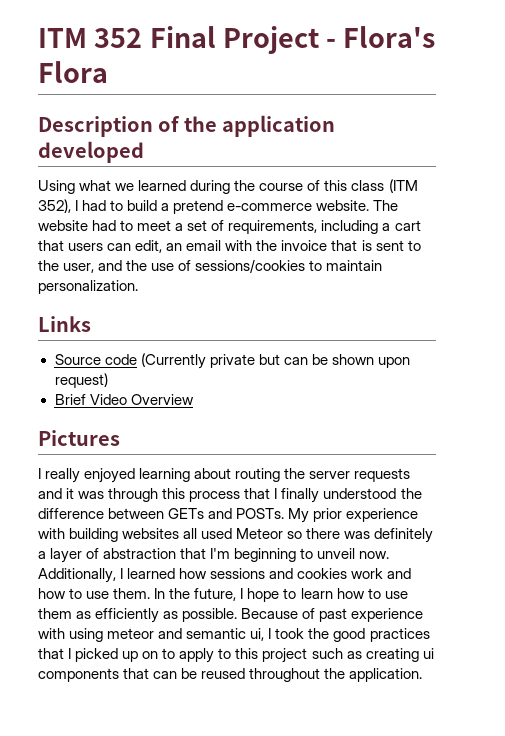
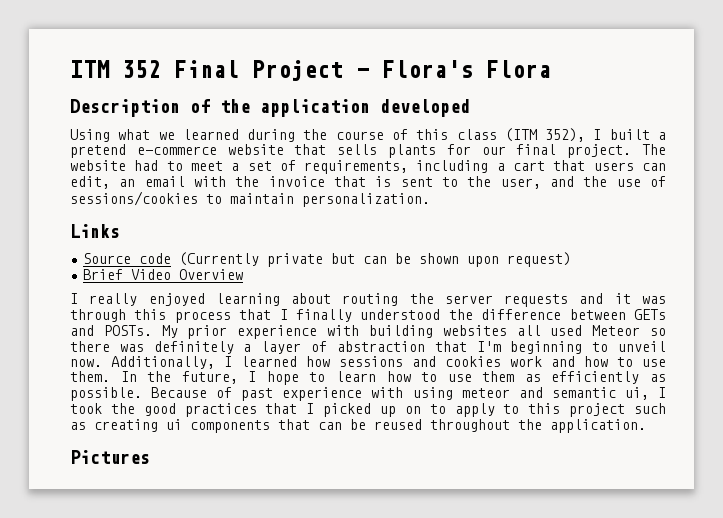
[82,200,370,214] had to build a pretend e-commerce website. -> [609,129,667,140] [70,144,632,158] built a pretend e-commerce website that sells plants for our final project.
[38,430,120,446] // Pictures -> (244, 274) none
(423, 675) none -> [70,450,150,464] // Pictures

